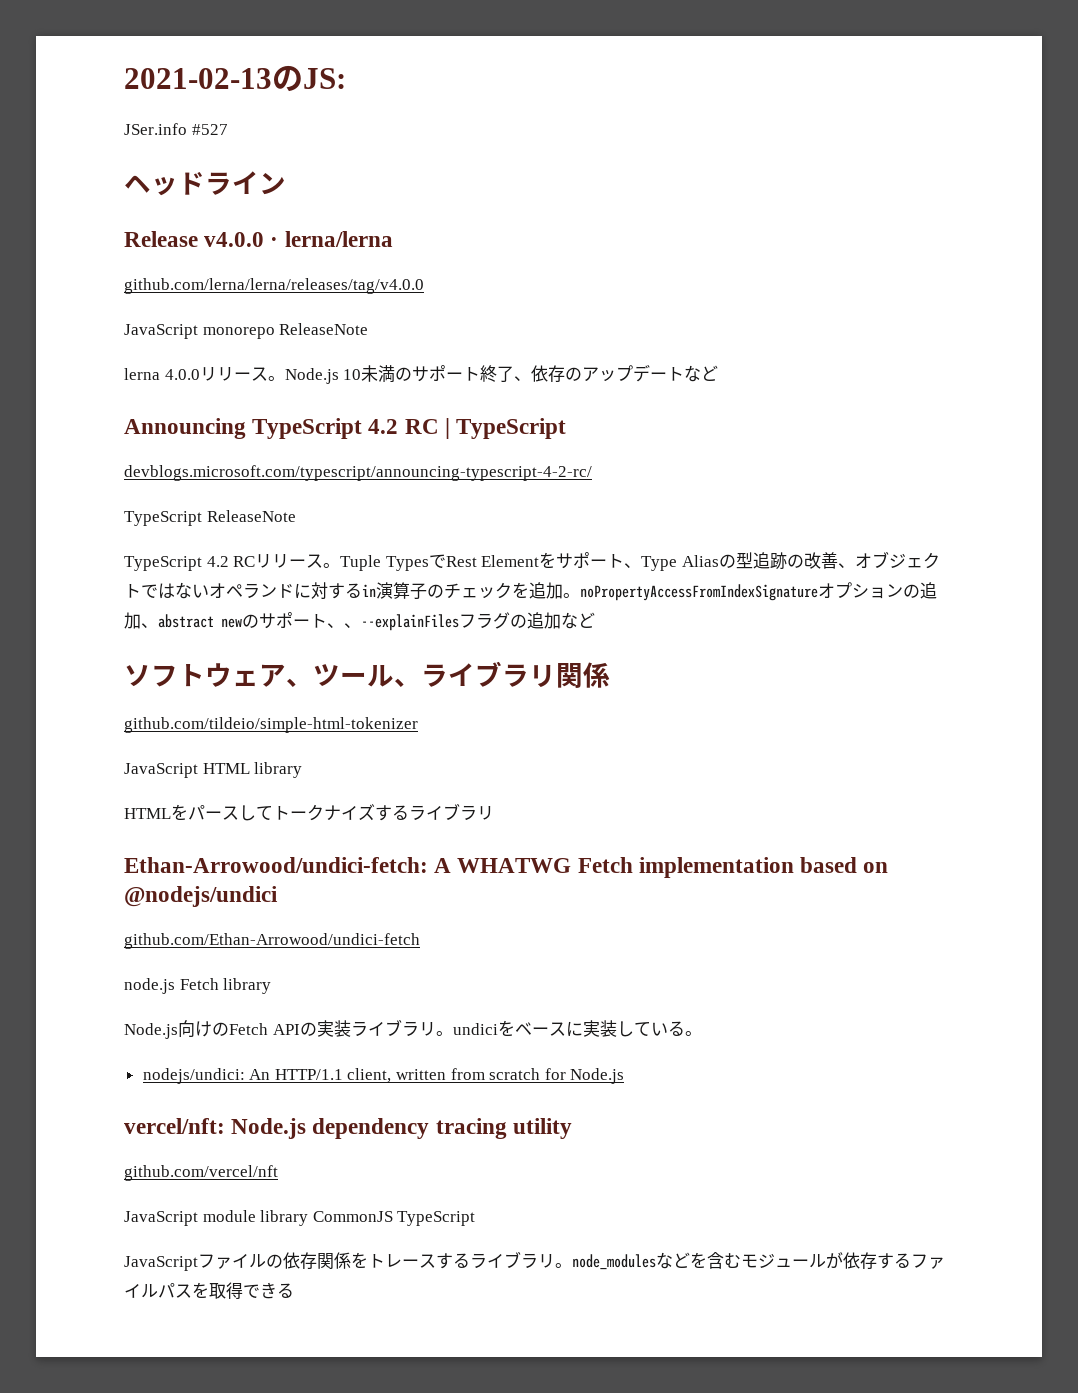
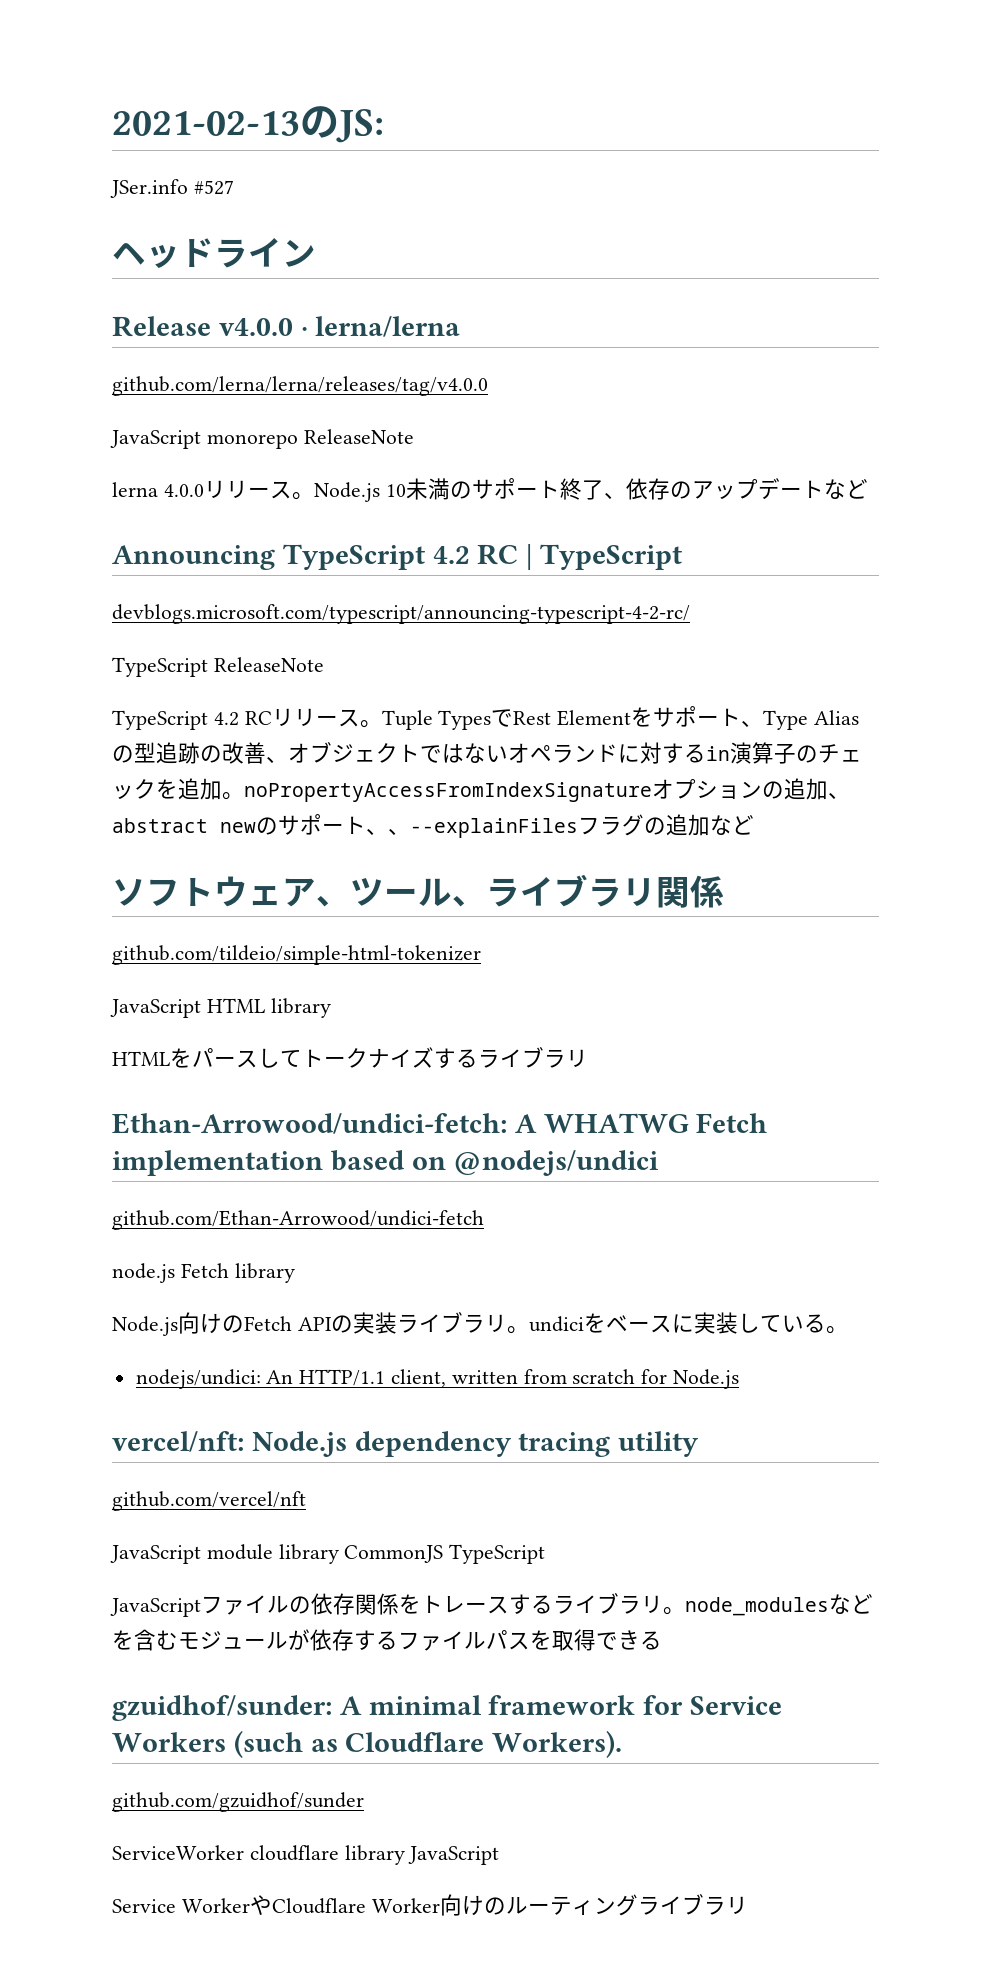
(294, 1290) none -> [112,1695,783,1721] [112,1730,623,1758] [112,1792,364,1812] [112,1845,500,1865] [112,1894,748,1916] // gzuidhof/sunder: A minimal framework for Service Workers (such as Cloudflare Workers). // github.com/gzuidhof/sunder // ServiceWorker cloudflare library JavaScript // Service WorkerやCloudflare Worker向けのルーティングライブラリ

